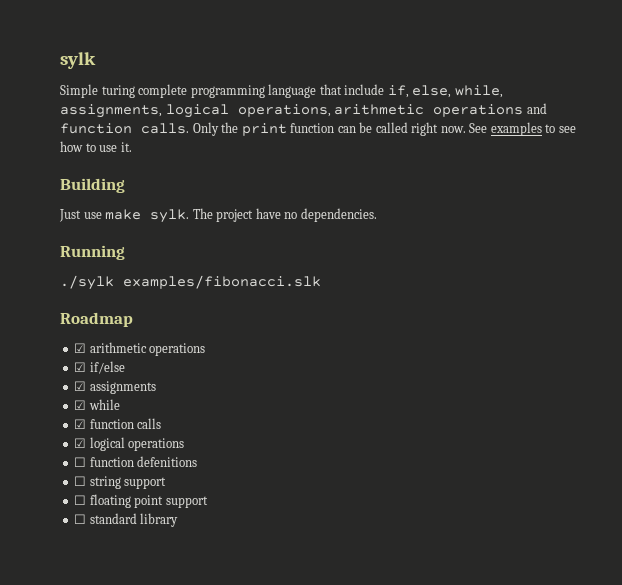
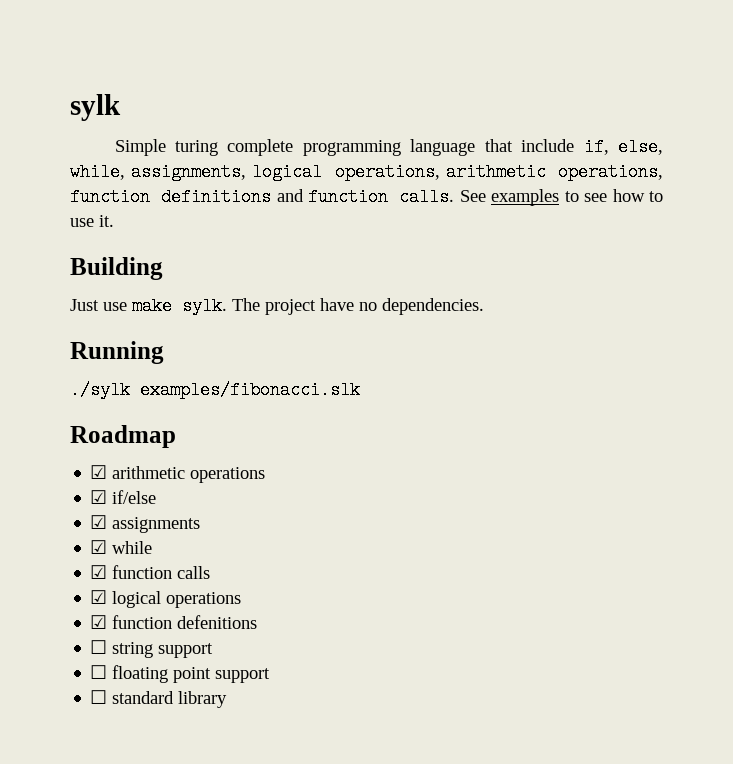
[433,103,547,117] [60,122,466,136] operations and function calls. Only the print function can be called right now. -> [558,163,663,181] [70,188,454,206] operations, function definitions and function calls.
[74,457,87,467] ☐ -> [90,615,108,629] ☑

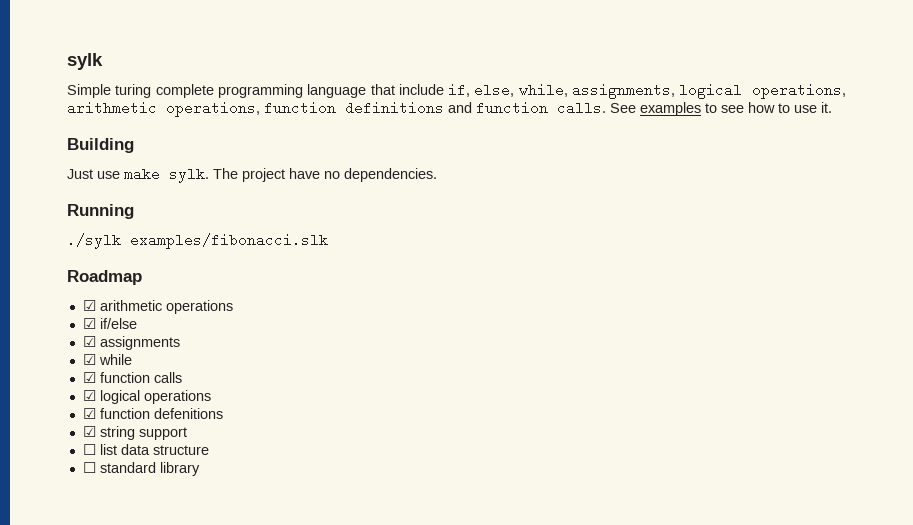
[90,640,108,654] ☐ -> [82,426,96,437] ☑
[112,665,271,683] floating point support -> [99,444,209,455] list data structure

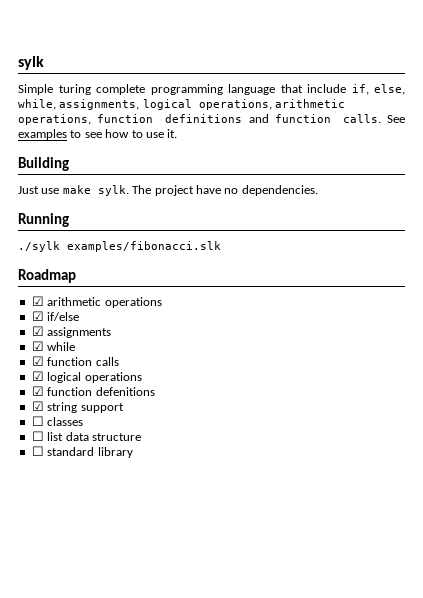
(187, 433) none -> [31,416,84,426] // ☐ classes

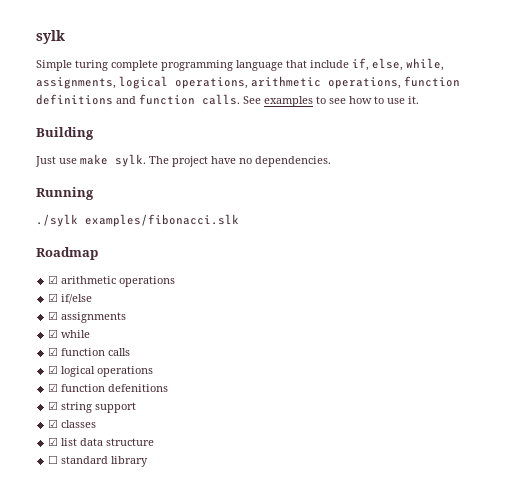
[31,416,44,426] ☐ -> [48,419,59,428] ☑
[31,431,44,441] ☐ -> [48,437,59,446] ☑

